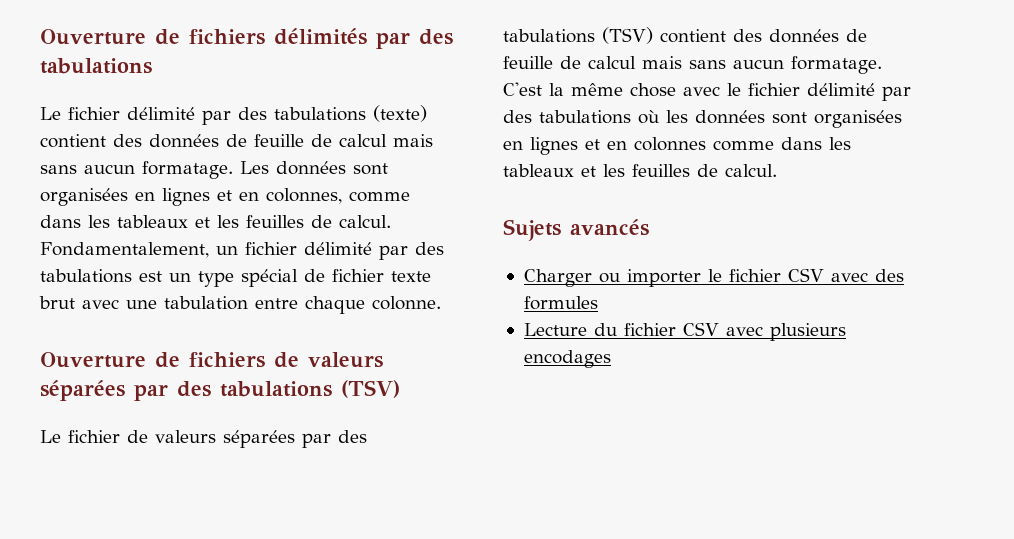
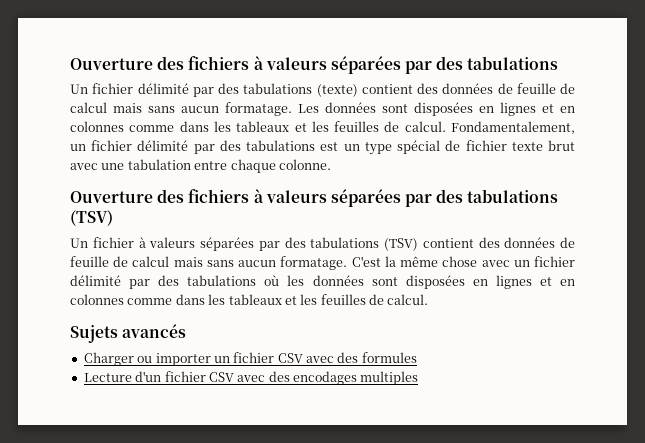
[40,28,367,45] Ouverture de fichiers délimités -> [70,56,401,74] Ouverture des fichiers à valeurs séparées
[40,107,61,120] Le -> [70,84,88,94] Un
[40,188,342,206] organisées en lignes et en colonnes, -> [414,102,575,116] [70,121,124,132] disposées en lignes et en colonnes
[155,352,299,368] de fichiers de -> [157,189,264,203] des fichiers à
[40,430,148,443] Le fichier de -> [70,237,146,248] Un fichier à
[727,83,741,96] le -> [513,260,530,267] un
[814,110,902,128] organisées -> [405,275,465,289] disposées
[707,269,722,282] le -> [213,356,230,363] un
[593,322,846,341] [523,350,611,368] du fichier CSV avec plusieurs encodages -> [135,371,419,385] d'un fichier CSV avec des encodages multiples

